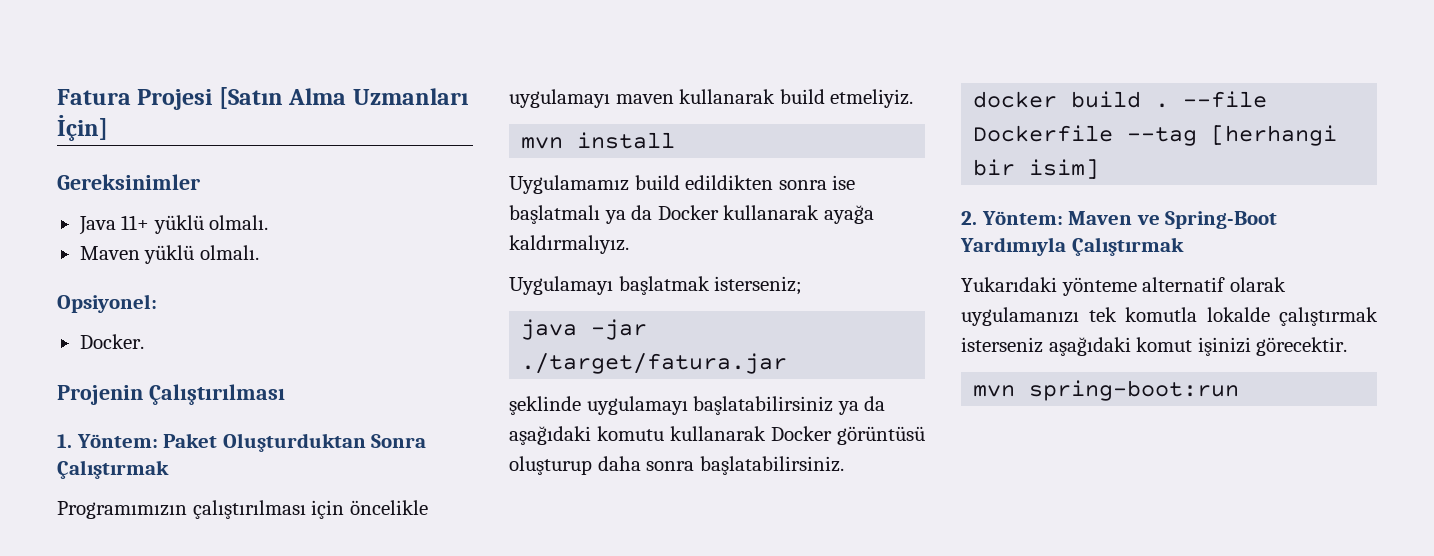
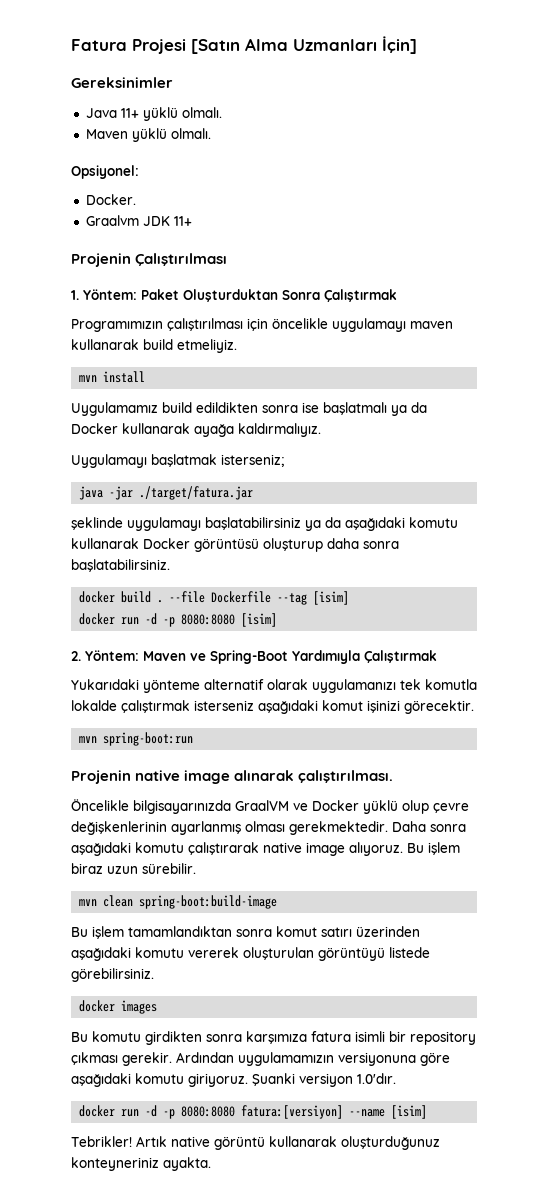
(144, 341) none -> [85,215,192,226] // Graalvm JDK 11+
[1211,125,1338,146] [973,159,1100,179] [herhangi bir isim] -> [313,591,350,605] [79,613,278,627] [isim] // docker run -d -p 8080:8080 [isim]
(1240, 390) none -> [71,770,394,784] [71,799,469,814] [71,821,466,835] [71,842,460,856] [71,863,196,874] [79,895,278,909] [71,926,420,939] [71,947,430,961] [71,968,154,982] [79,1000,158,1014] [71,1031,476,1045] [71,1052,450,1066] [71,1073,396,1087] [79,1105,428,1119] [71,1136,440,1150] [71,1157,211,1171] // Projenin native image alınarak çalıştırılması. // Öncelikle bilgisayarınızda GraalVM ve Docker yüklü olup çevre değişkenlerinin ayarlanmış olması gerekmektedir. Daha sonra aşağıdaki komutu çalıştırarak native image alıyoruz. Bu işlem biraz uzun sürebilir. // mvn clean spring-boot:build-image // Bu işlem tamamlandıktan sonra komut satırı üzerinden aşağıdaki komutu vererek oluşturulan görüntüyü listede görebilirsiniz. // docker images // Bu komutu girdikten sonra karşımıza fatura isimli bir repository çıkması gerekir. Ardından uygulamamızın versiyonuna göre aşağıdaki komutu giriyoruz. Şuanki versiyon 1.0'dır. // docker run -d -p 8080:8080 fatura:[versiyon] --name [isim] // Tebrikler! Artık native görüntü kullanarak oluşturduğunuz konteyneriniz ayakta.

